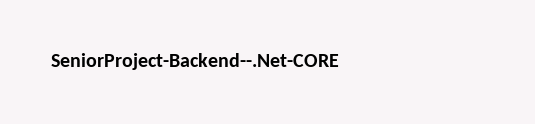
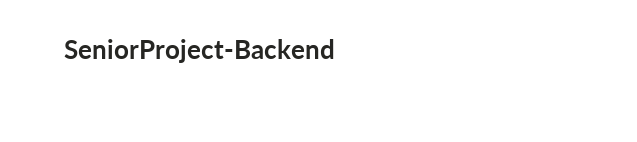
[51,53,339,70] SeniorProject-Backend--.Net-CORE -> [64,39,335,63] SeniorProject-Backend

